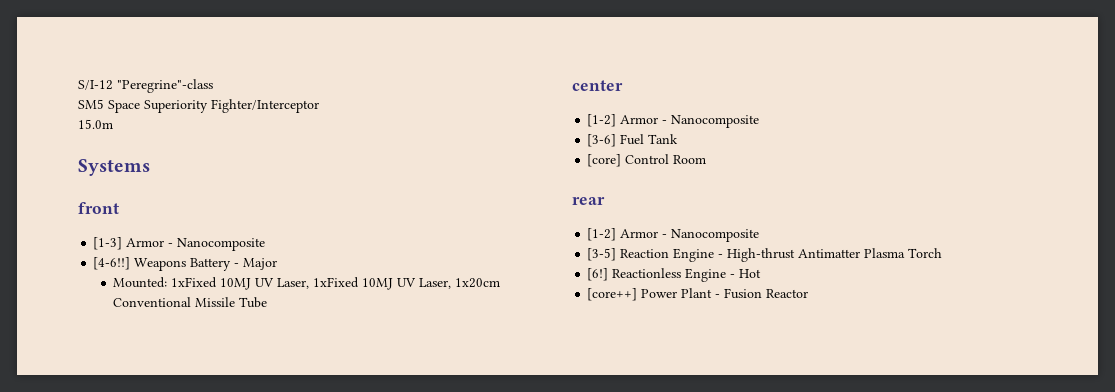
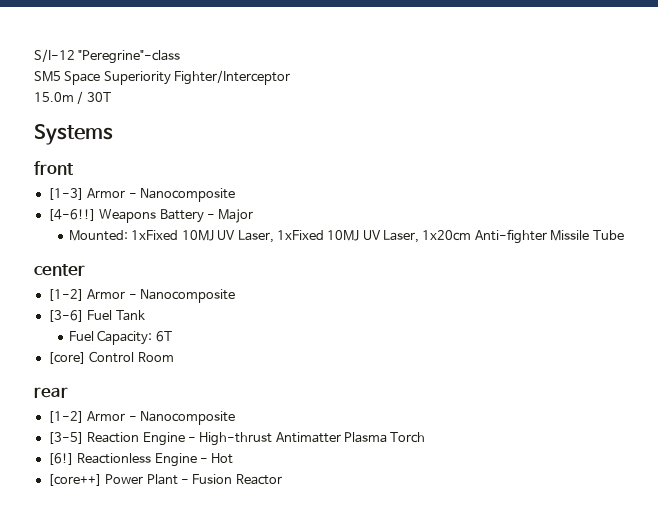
(113, 124) none -> [77,91,111,104] / 30T
[113,297,192,307] Conventional -> [474,229,547,244] Anti-fighter
(679, 139) none -> [69,330,172,345] // Fuel Capacity: 6T

